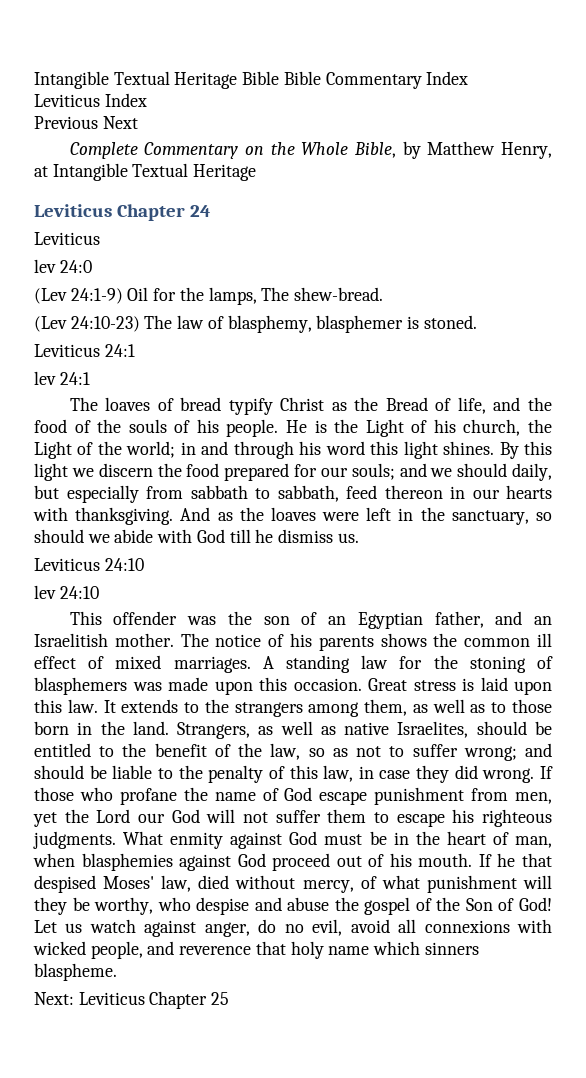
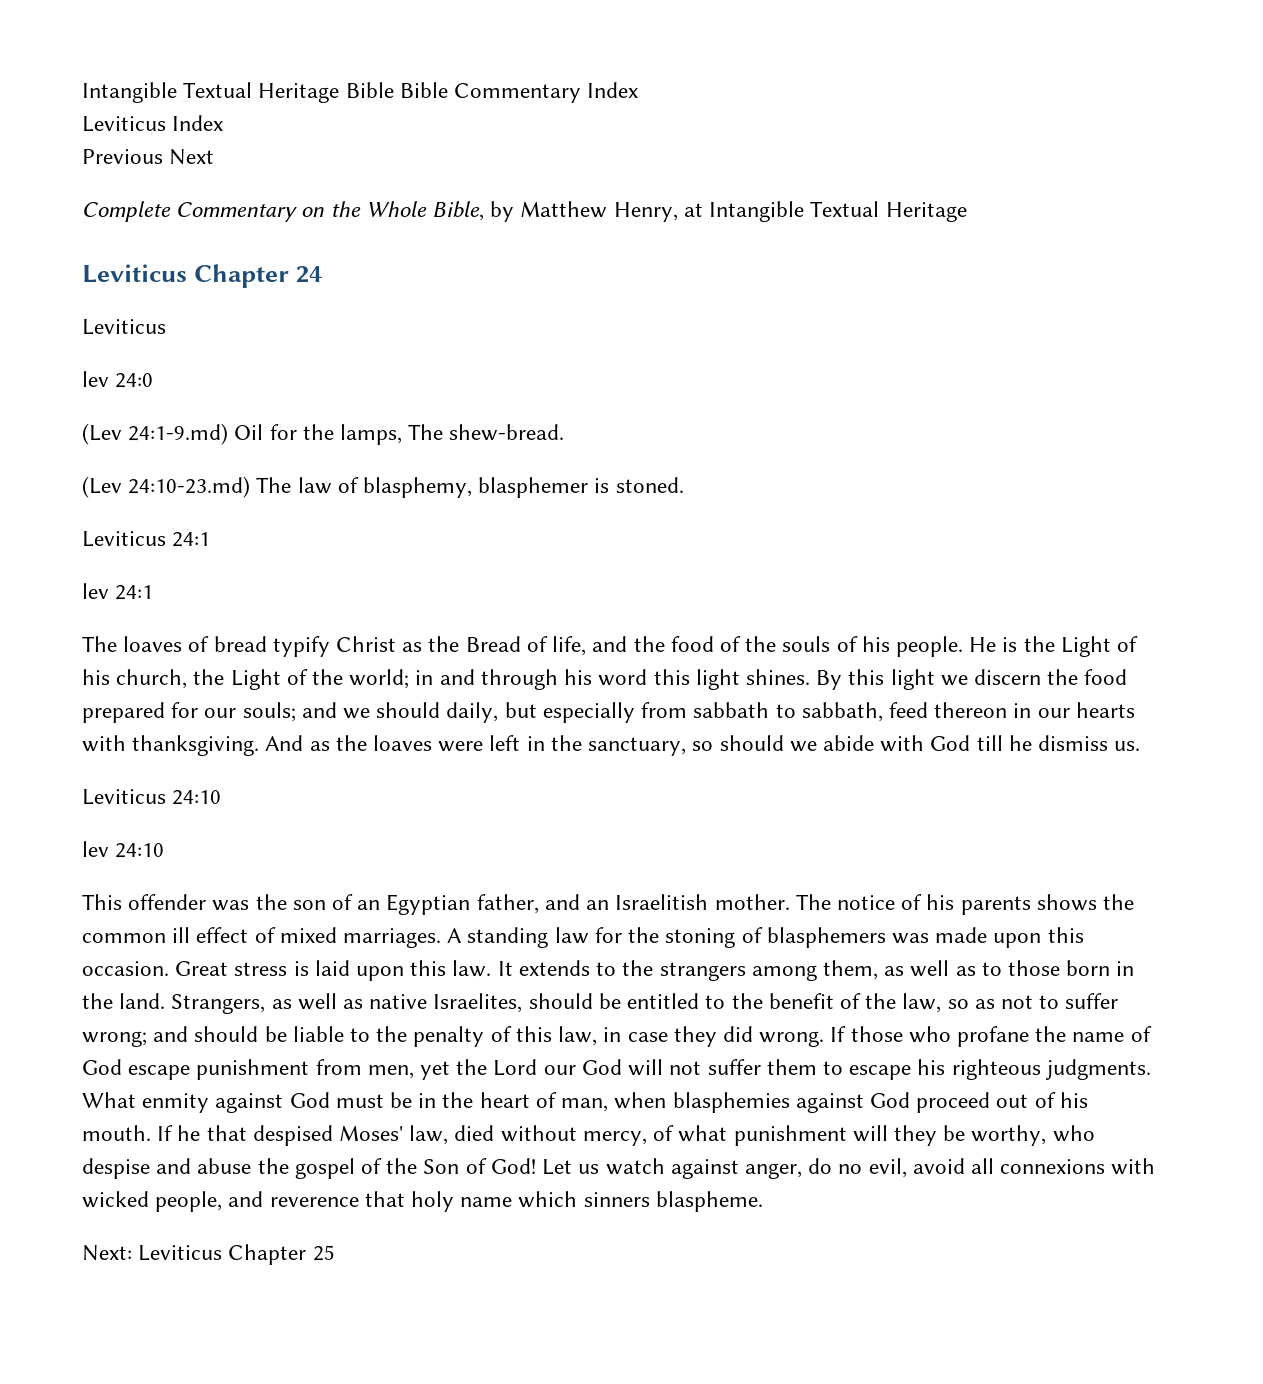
[70,288,123,304] 24:1-9) -> [128,423,229,445] 24:1-9.md)
[70,316,140,332] 24:10-23) -> [128,476,251,498] 24:10-23.md)

